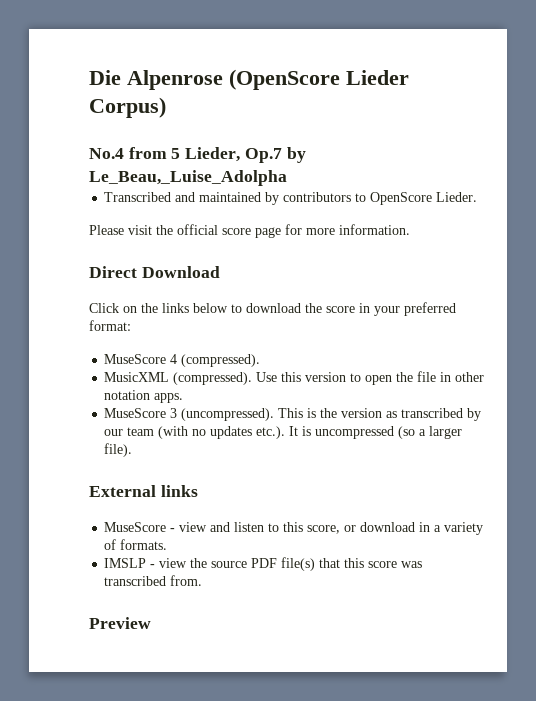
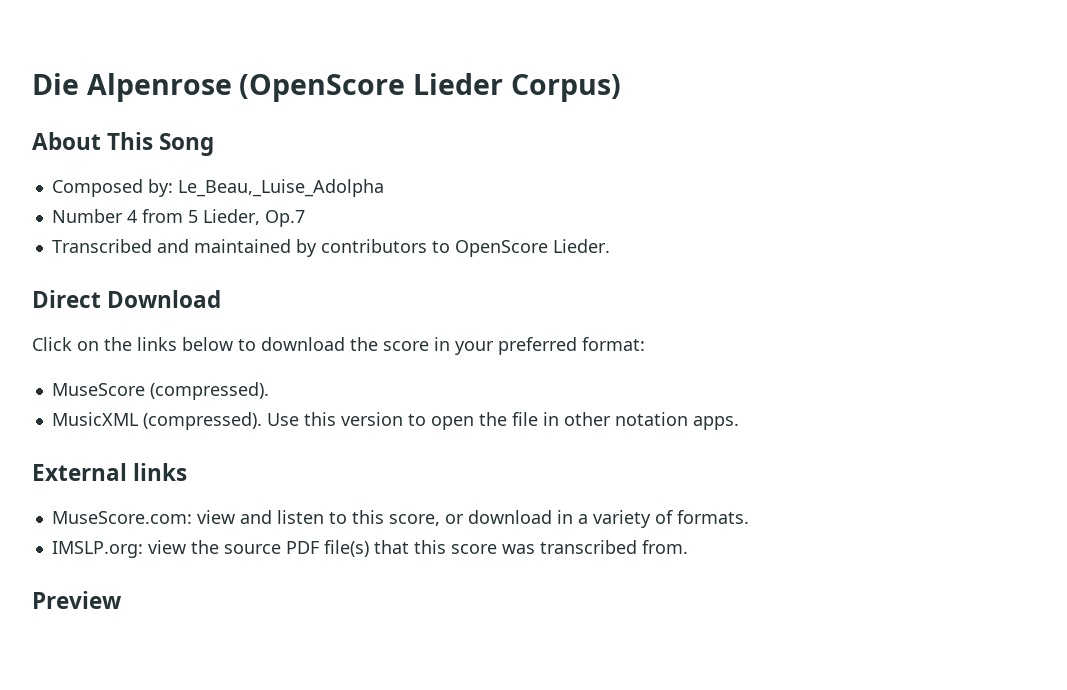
[89,148,124,159] No.4 -> [32,132,215,156] [51,179,384,197] [51,209,137,223] About This Song // Composed by: Le_Beau,_Luise_Adolpha // Number 4
[286,147,306,163] [89,170,287,186] by Le_Beau,_Luise_Adolpha -> (305, 218) none
[89,224,410,238] // Please visit the official score page for more information. -> (610, 246) none
[170,354,178,364] 4 -> (145, 389) none
[104,408,482,421] [104,426,463,439] [104,443,133,457] // MuseScore 3 (uncompressed). This is the version as transcribed by our team (with no updates etc.). It is uncompressed (so a larger file). -> (739, 423) none
[104,522,176,532] MuseScore - -> [51,511,192,524] MuseScore.com:
[104,558,156,568] IMSLP - -> [51,541,143,558] IMSLP.org:

